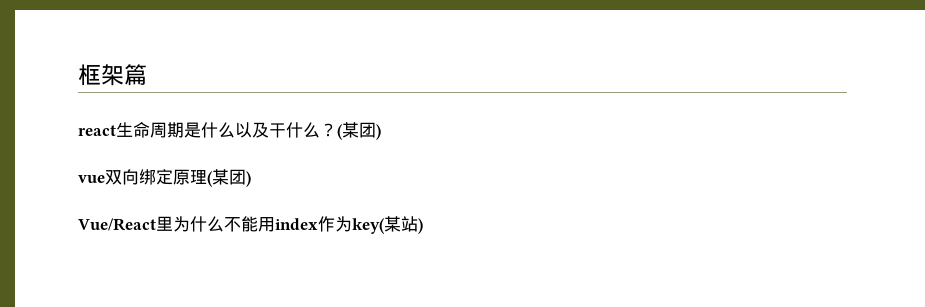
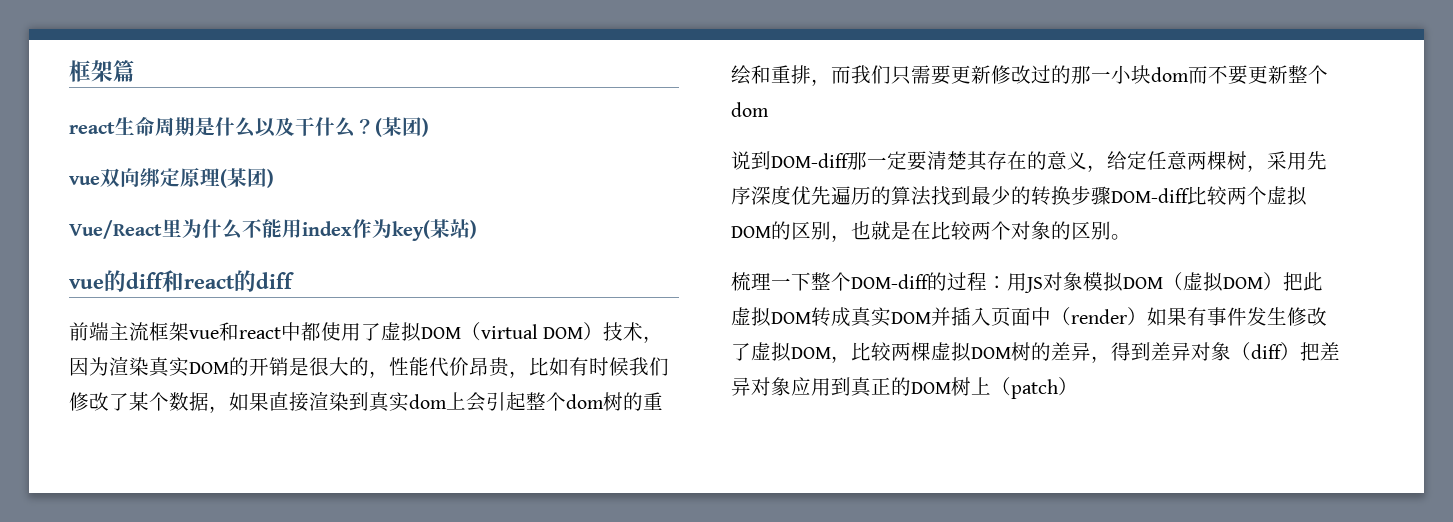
(423, 226) none -> [69,270,294,292] [69,322,664,343] [69,356,669,378] [69,391,663,413] [731,65,1328,86] [731,102,769,117] [731,151,1327,172] [731,186,1307,206] [731,221,1131,242] [731,272,1323,293] [731,307,1327,327] [731,342,1340,363] [731,377,1078,399] // vue的diff和react的diff // 前端主流框架vue和react中都使用了虚拟DOM（virtual DOM）技术，因为渲染真实DOM的开销是很大的，性能代价昂贵，比如有时候我们修改了某个数据，如果直接渲染到真实dom上会引起整个dom树的重绘和重排，而我们只需要更新修改过的那一小块dom而不要更新整个dom // 说到DOM-diff那一定要清楚其存在的意义，给定任意两棵树，采用先序深度优先遍历的算法找到最少的转换步骤DOM-diff比较两个虚拟DOM的区别，也就是在比较两个对象的区别。 // 梳理一下整个DOM-diff的过程：用JS对象模拟DOM（虚拟DOM）把此虚拟DOM转成真实DOM并插入页面中（render）如果有事件发生修改了虚拟DOM，比较两棵虚拟DOM树的差异，得到差异对象（diff）把差异对象应用到真正的DOM树上（patch）

